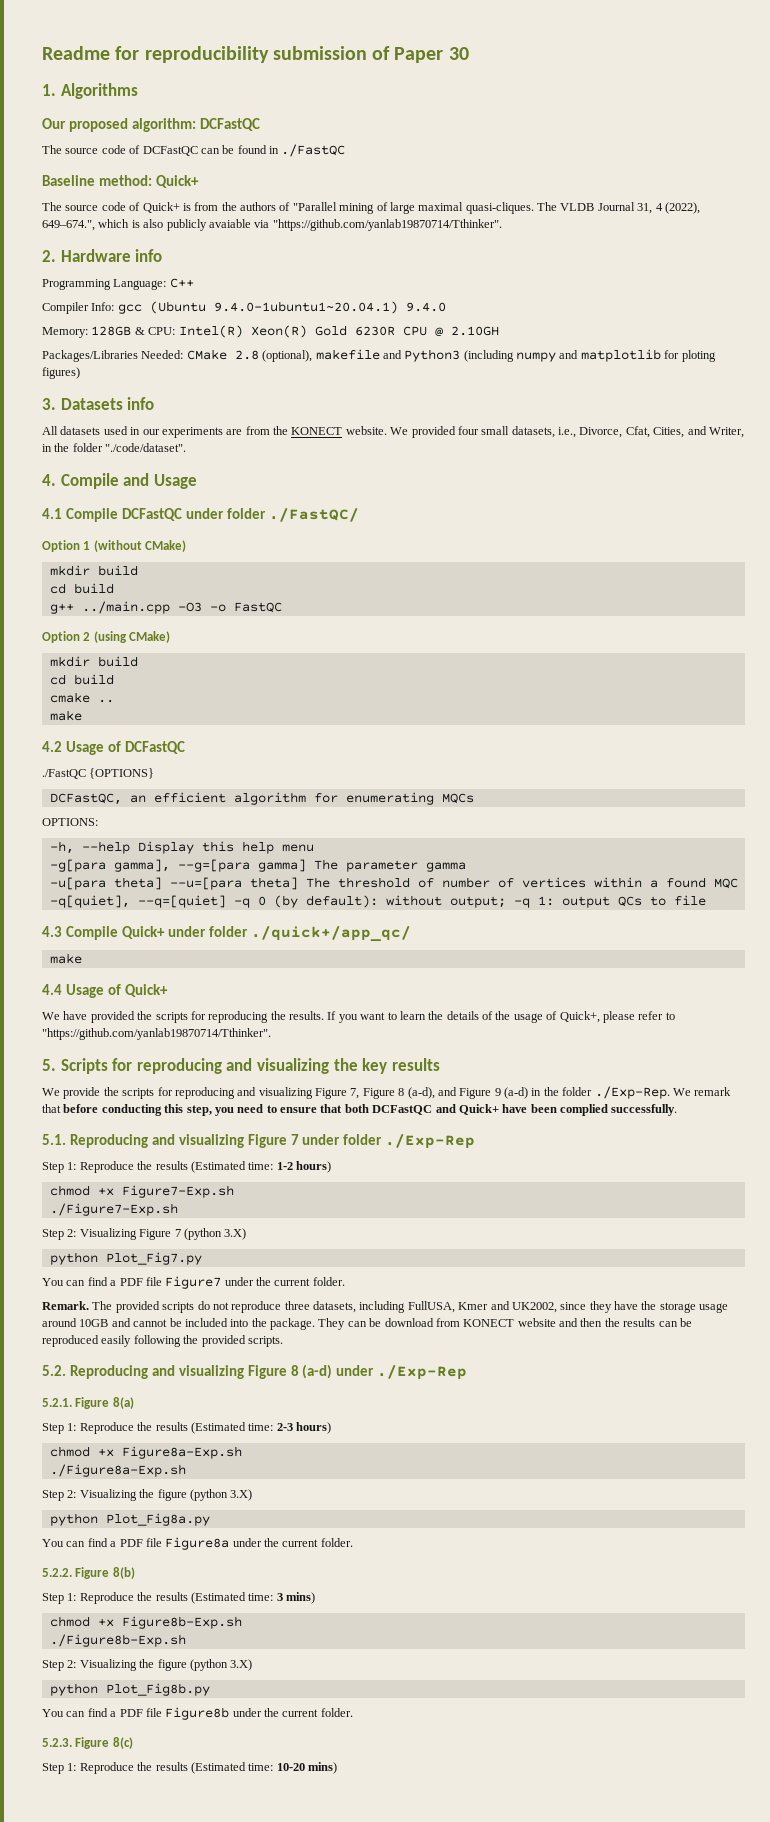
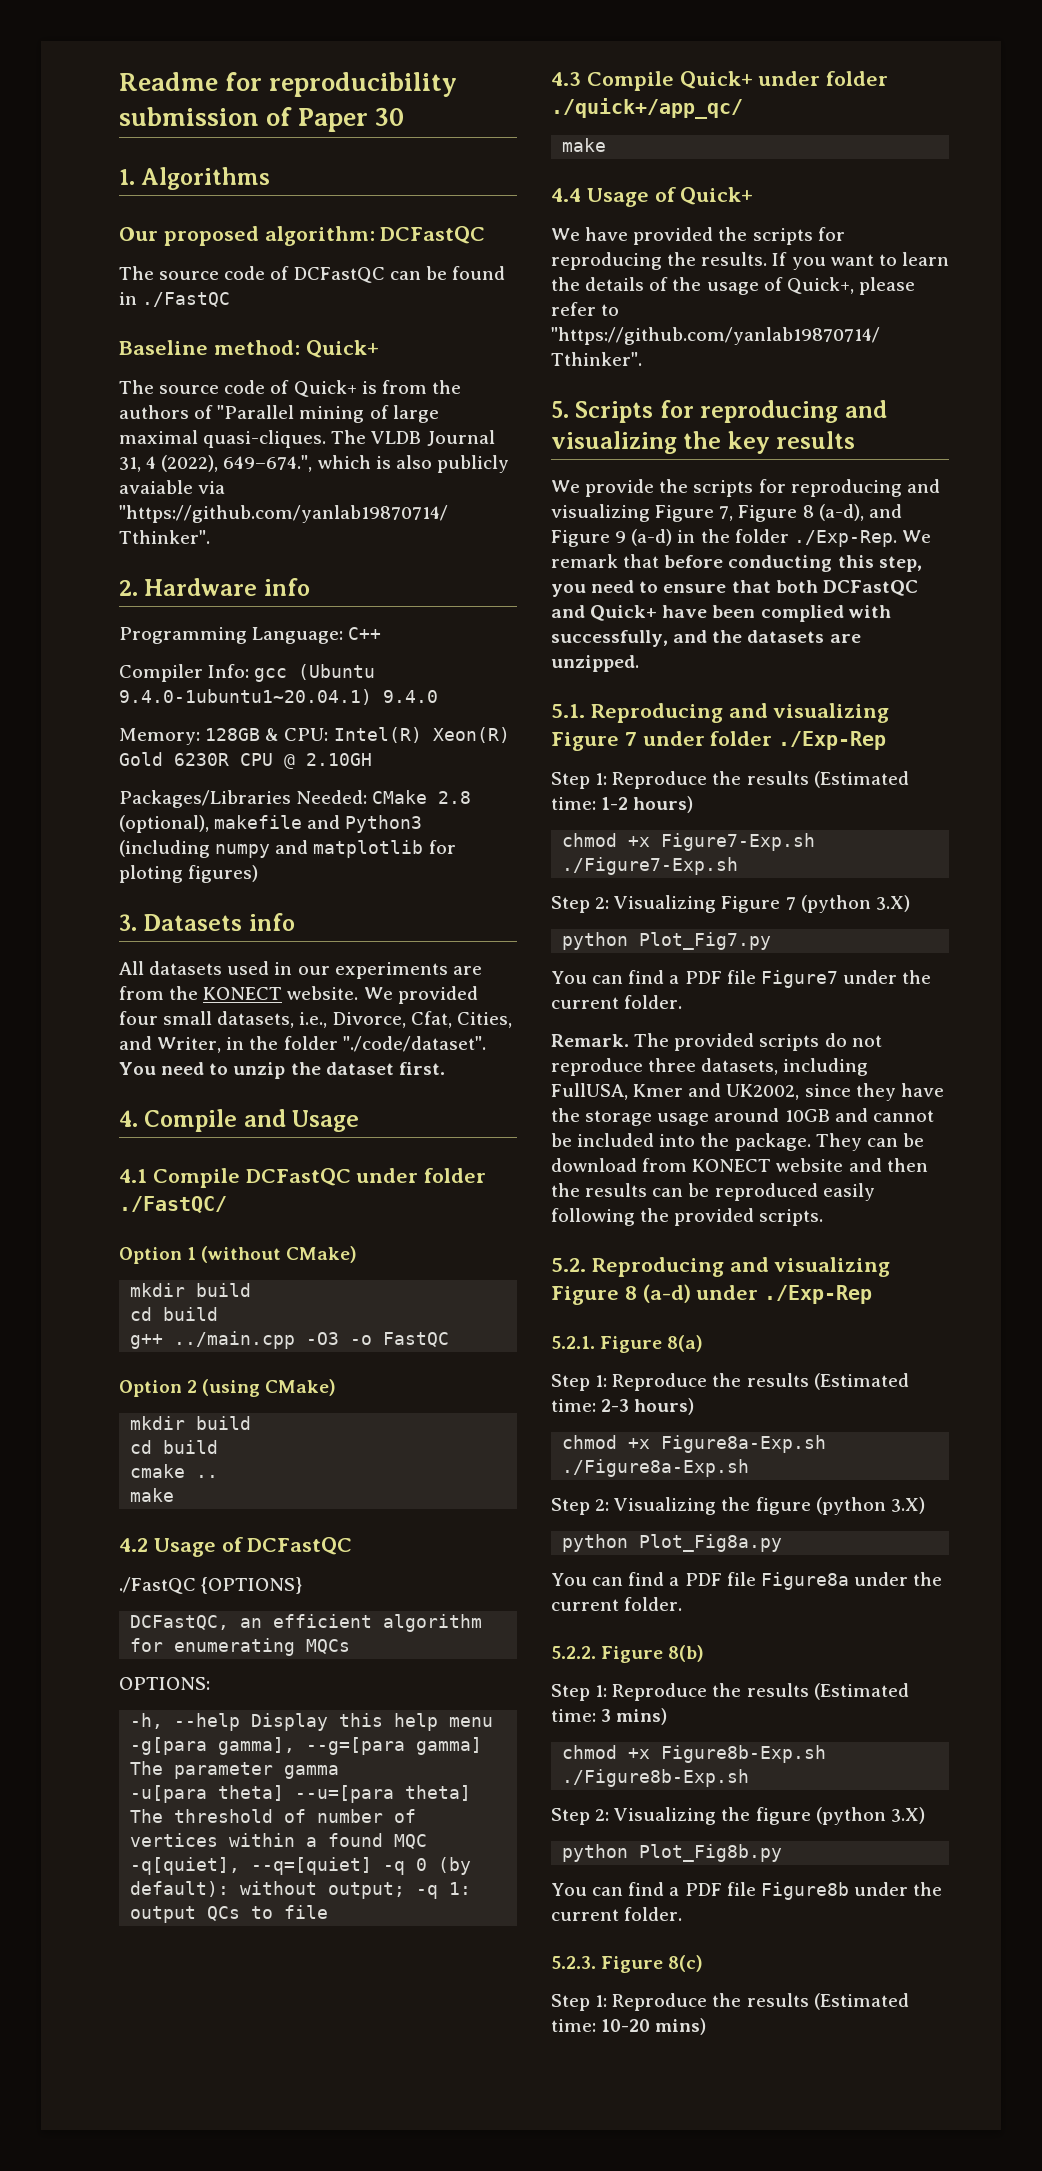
(187, 447) none -> [119,1062,445,1079] You need to unzip the dataset first.
[611,1104,678,1116] successfully. -> [848,605,891,618] [551,630,861,647] [551,655,639,672] with successfully, and the datasets are unzipped.

